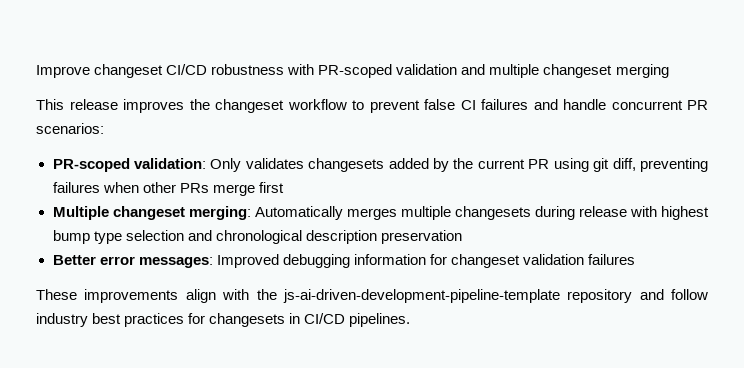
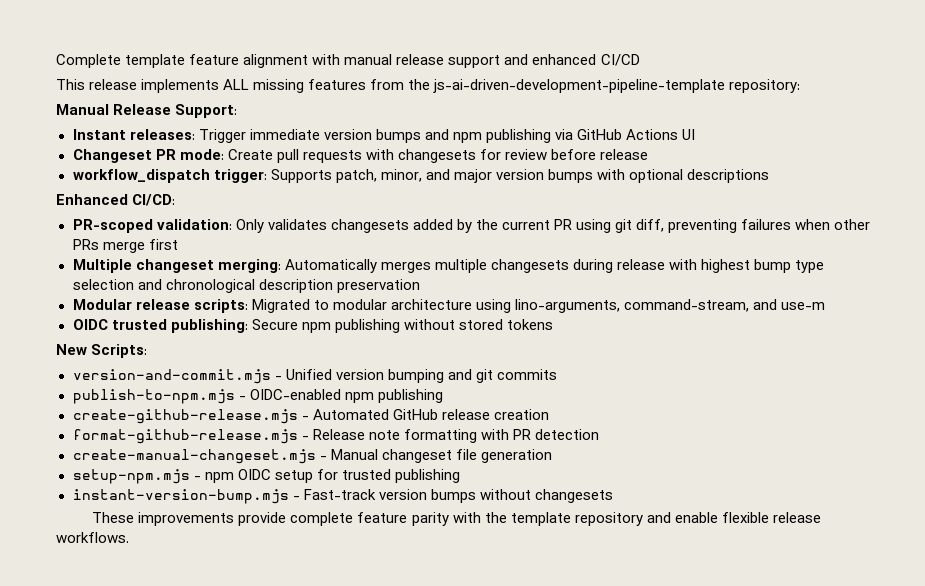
[36,64,669,78] [36,99,708,113] [36,123,104,134] Improve changeset CI/CD robustness with PR-scoped validation and multiple changeset merging // This release improves the changeset workflow to prevent false CI failures and handle concurrent PR scenarios: -> [56,54,640,68] [56,79,801,93] [56,104,238,118] [72,129,696,143] [72,149,649,163] [72,169,770,183] [56,194,176,206] Complete template feature alignment with manual release support and enhanced CI/CD // This release implements ALL missing features from the js-ai-driven-development-pipeline-template repository: // Manual Release Support: // Instant releases: Trigger immediate version bumps and npm publishing via GitHub Actions UI // Changeset PR mode: Create pull requests with changesets for review before release // workflow_dispatch trigger: Supports patch, minor, and major version bumps with optional descriptions // Enhanced CI/CD:
[52,254,635,268] [36,289,216,303] Better error messages: Improved debugging information for changeset validation failures // These improvements align -> [72,299,826,313] [72,319,553,333] [56,344,148,358] [72,369,557,384] [72,389,443,404] [72,409,549,424] [72,429,599,444] [72,449,552,464] [72,469,460,484] [72,489,613,504] [92,512,449,526] Modular release scripts: Migrated to modular architecture using lino-arguments, command-stream, and use-m // OIDC trusted publishing: Secure npm publishing without stored tokens // New Scripts: // version-and-commit.mjs - Unified version bumping and git commits // publish-to-npm.mjs - OIDC-enabled npm publishing // create-github-release.mjs - Automated GitHub release creation // format-github-release.mjs - Release note formatting with PR detection // create-manual-changeset.mjs - Manual changeset file generation // setup-npm.mjs - npm OIDC setup for trusted publishing // instant-version-bump.mjs - Fast-track version bumps without changesets // These improvements provide complete feature parity
[282,289,560,303] js-ai-driven-development-pipeline-template -> [510,512,571,526] template
[671,289,708,300] [36,313,411,327] follow industry best practices for changesets in CI/CD pipelines. -> [674,512,821,523] [56,532,129,543] enable flexible release workflows.

